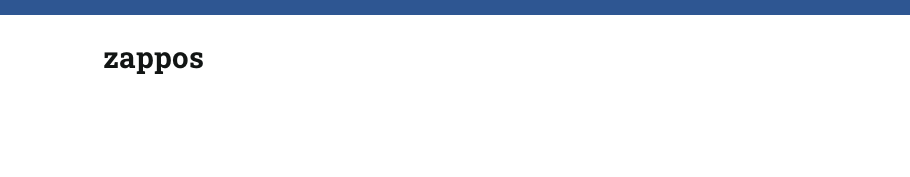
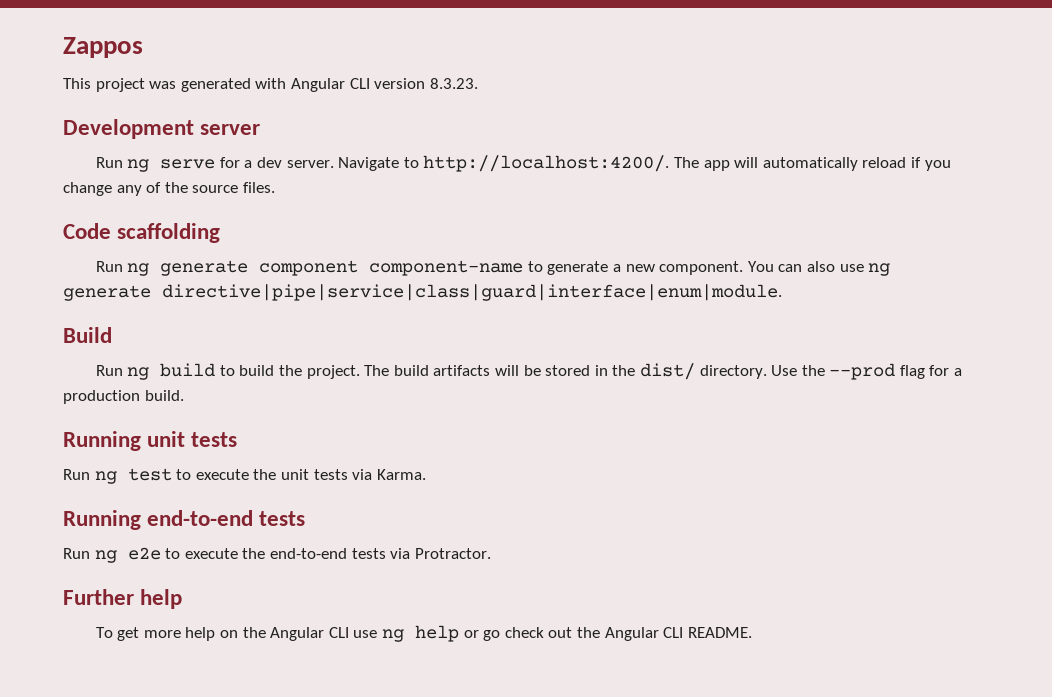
[103,52,204,74] zappos -> [63,37,143,58] [63,78,478,92] [63,119,261,139] [95,155,951,172] [63,182,275,196] [63,223,221,243] [95,260,891,276] [63,284,782,301] [63,327,112,343] [95,363,963,380] [63,390,184,404] [63,431,238,451] [63,468,426,484] [63,510,306,530] [63,547,491,563] [63,589,183,609] [95,625,752,642] Zappos // This project was generated with Angular CLI version 8.3.23. // Development server // Run ng serve for a dev server. Navigate to http://localhost:4200/. The app will automatically reload if you change any of the source files. // Code scaffolding // Run ng generate component component-name to generate a new component. You can also use ng generate directive|pipe|service|class|guard|interface|enum|module. // Build // Run ng build to build the project. The build artifacts will be stored in the dist/ directory. Use the --prod flag for a production build. // Running unit tests // Run ng test to execute the unit tests via Karma. // Running end-to-end tests // Run ng e2e to execute the end-to-end tests via Protractor. // Further help // To get more help on the Angular CLI use ng help or go check out the Angular CLI README.

